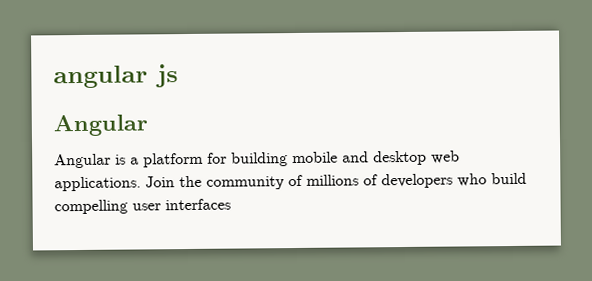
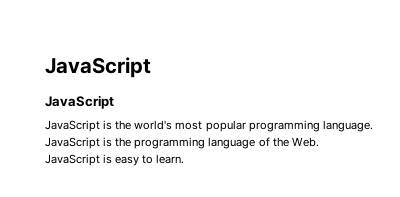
[53,64,178,89] [53,114,148,137] [54,150,460,169] [54,172,527,192] [54,198,231,215] angular js // Angular // Angular is a platform for building mobile and desktop web applications. Join the community of millions of developers who build compelling user interfaces -> [45,57,151,78] [45,95,114,109] [45,120,373,132] [45,137,319,149] [45,154,185,166] JavaScript // JavaScript // JavaScript is the world's most popular programming language. JavaScript is the programming language of the Web. JavaScript is easy to learn.

